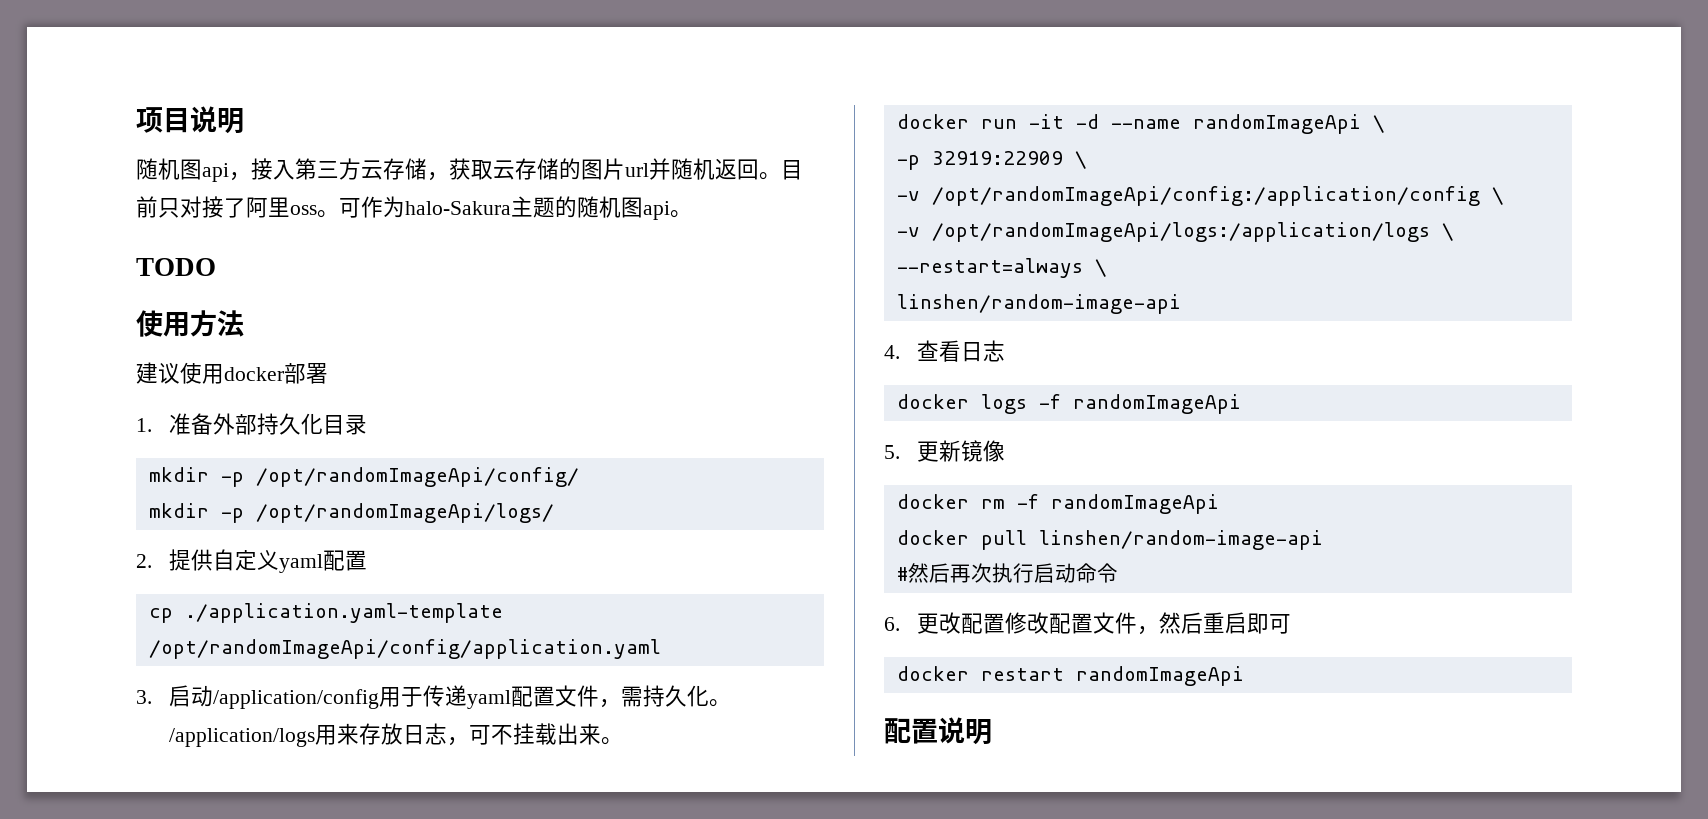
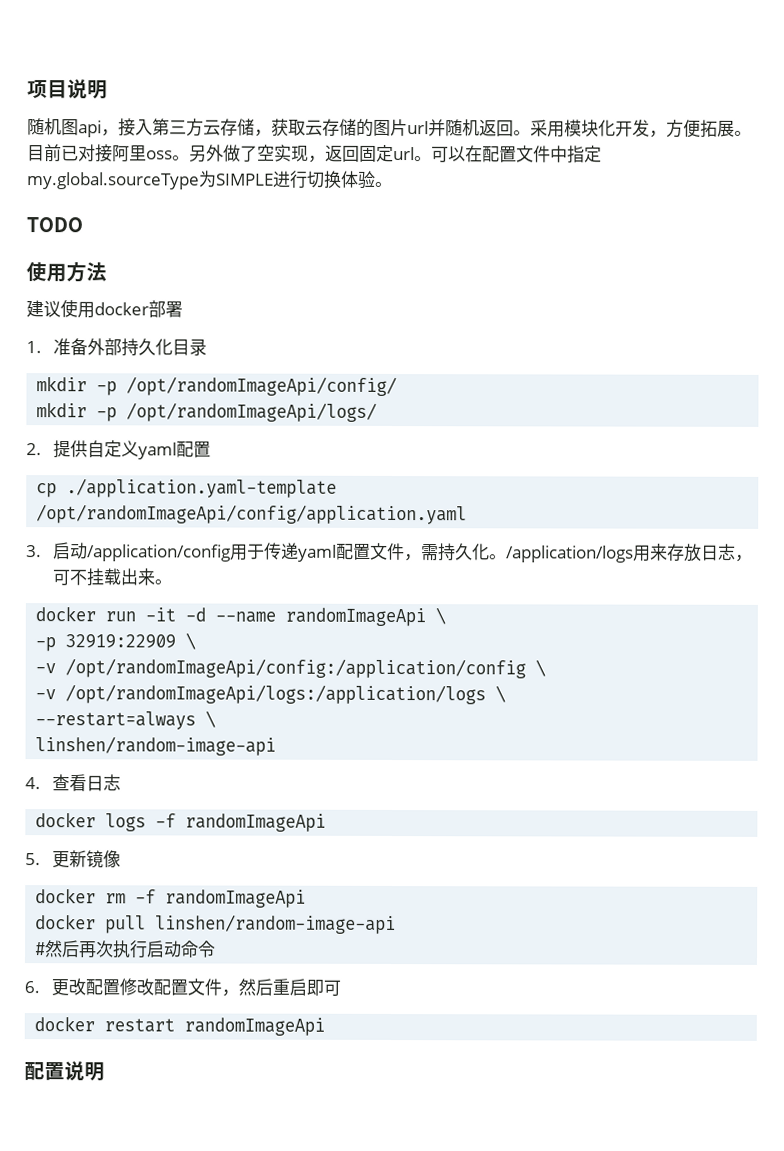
[781,160,803,180] [136,196,670,220] 目前只对接了阿里oss。可作为halo-Sakura主题的随机图api -> [530,119,752,138] [27,144,602,164] [27,170,376,190] 采用模块化开发，方便拓展。目前已对接阿里oss。另外做了空实现，返回固定url。可以在配置文件中指定my.global.sourceType为SIMPLE进行切换体验

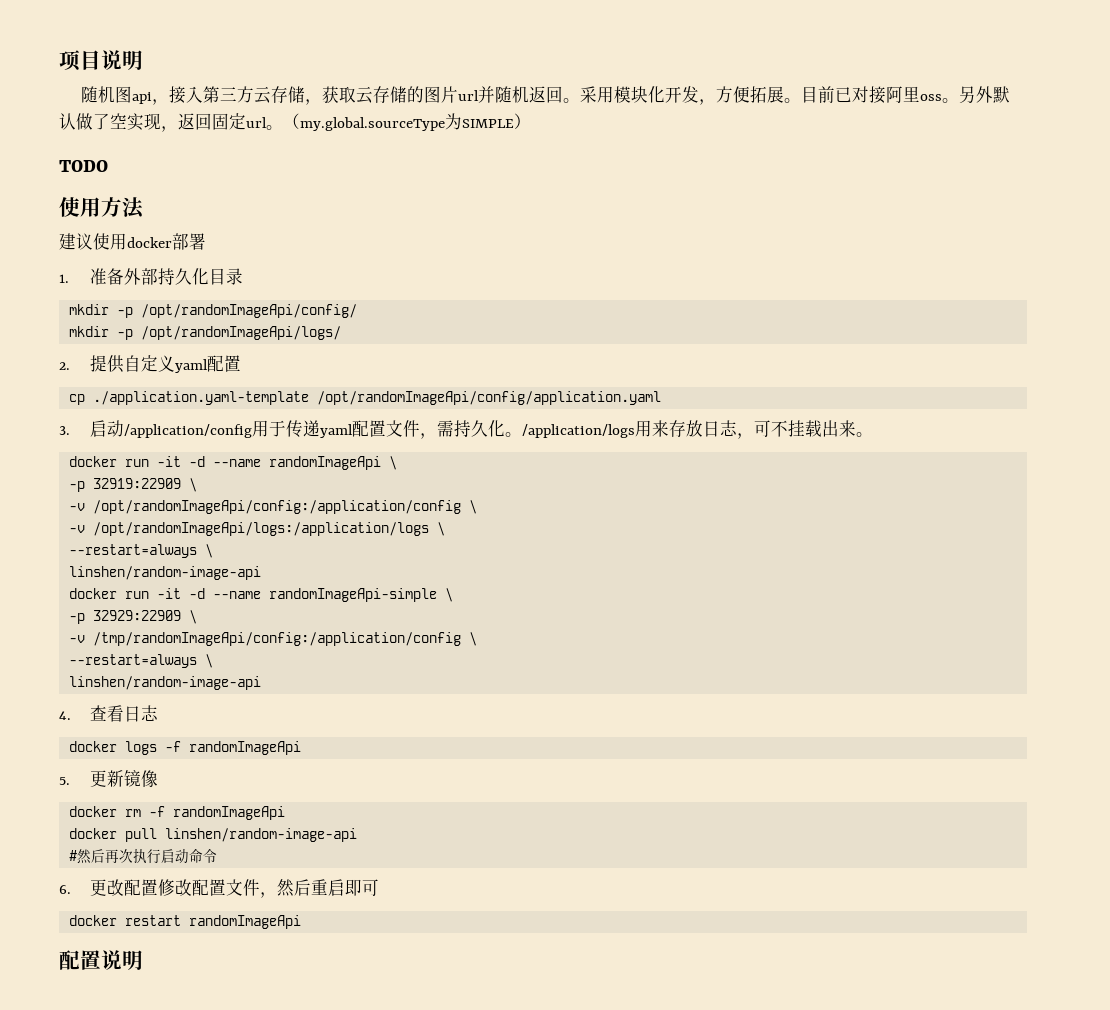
(224, 153) none -> [993,86,1011,103] [59,113,76,130] 默认
[431,145,602,164] [27,170,393,190] 可以在配置文件中指定my.global.sourceType为SIMPLE进行切换体验。 -> [283,113,531,131] （my.global.sourceType为SIMPLE）
(277, 746) none -> [68,588,453,602] [68,610,197,624] [68,632,477,646] [68,654,213,668] [68,676,261,690] // docker run -it -d --name randomImageApi-simple \ // -p 32929:22909 \ // -v /tmp/randomImageApi/config:/application/config \ // --restart=always \ // linshen/random-image-api

